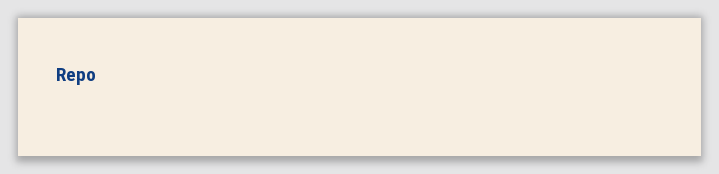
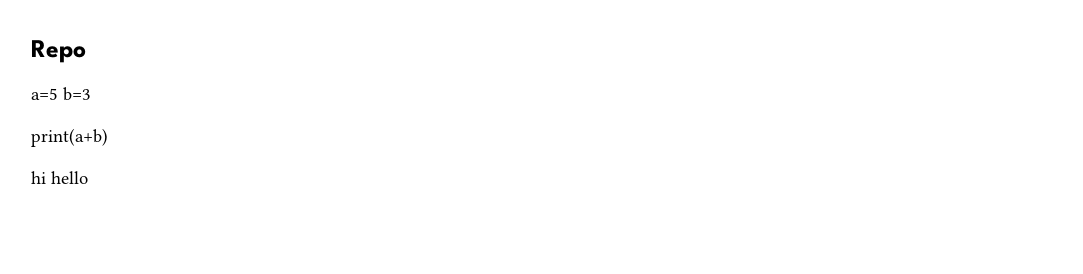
(96, 76) none -> [31,87,91,101] [31,128,108,147] [31,171,88,184] // a=5 b=3 // print(a+b) // hi hello

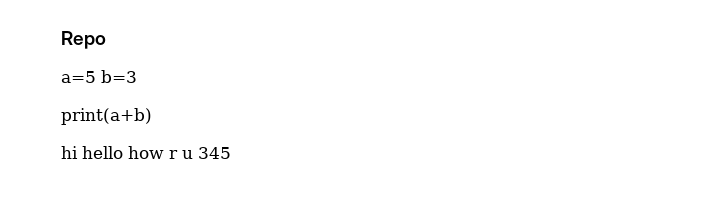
(88, 177) none -> [128,146,231,159] how r u 345

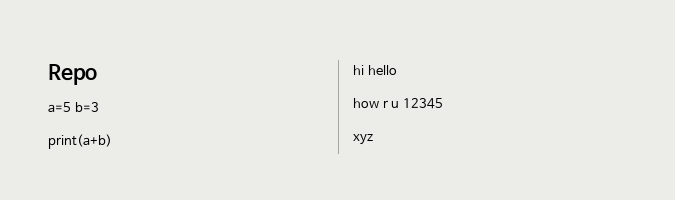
(123, 152) none -> (397, 70) //
[198,147,231,159] 345 -> [402,98,443,109] [353,134,373,145] 12345 // xyz

